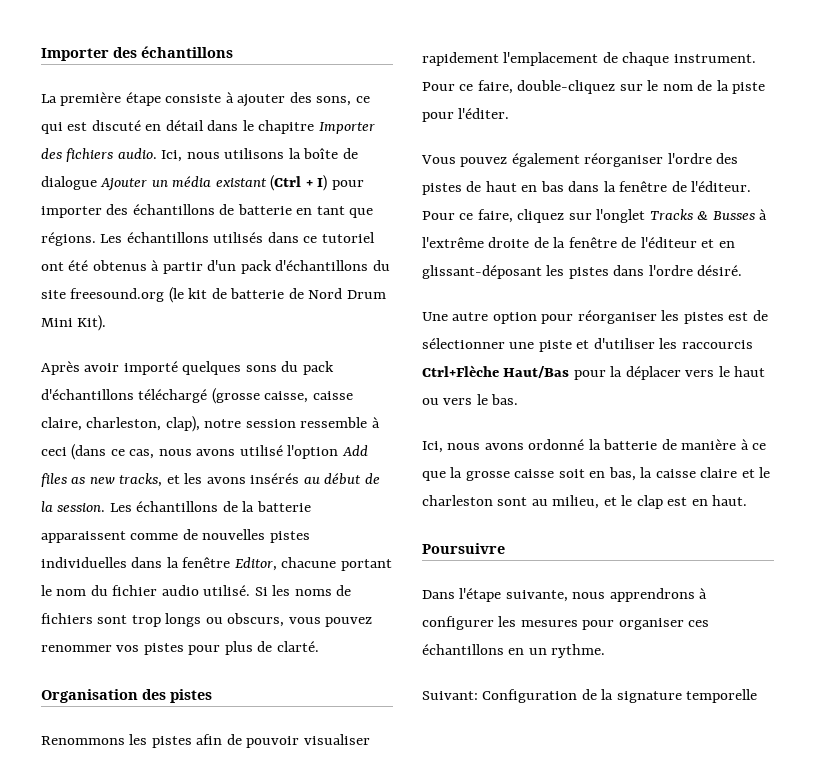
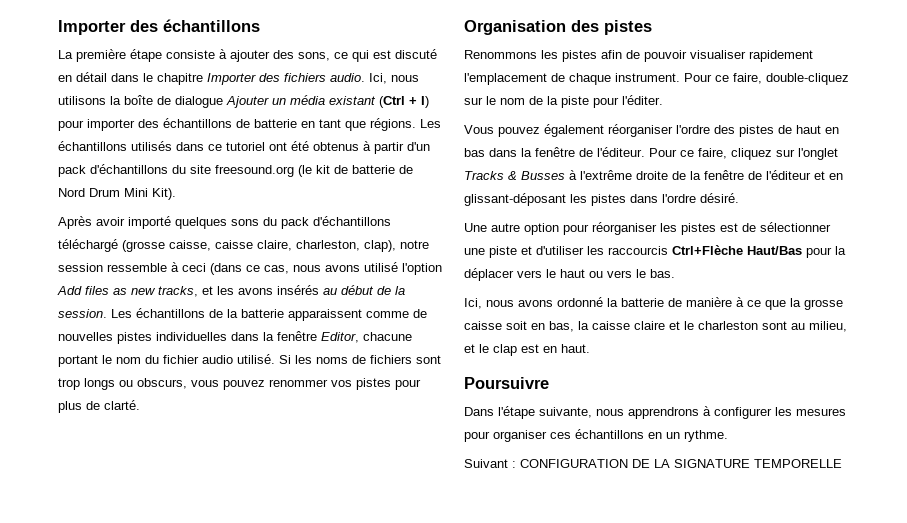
[422,689,758,703] Suivant: Configuration de la signature temporelle -> [464,459,842,468] Suivant : CONFIGURATION DE LA SIGNATURE TEMPORELLE

